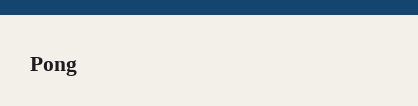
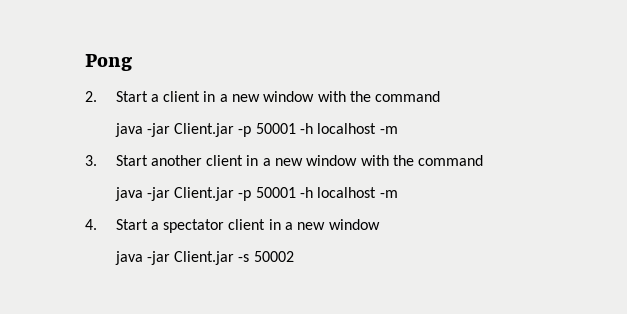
(77, 66) none -> [85,91,441,102] [114,123,398,137] [85,155,484,166] [114,187,398,201] [85,219,380,233] [114,251,294,265] // 2. Start a client in a new window with the command // java -jar Client.jar -p 50001 -h localhost -m // 3. Start another client in a new window with the command // java -jar Client.jar -p 50001 -h localhost -m // 4. Start a spectator client in a new window // java -jar Client.jar -s 50002

